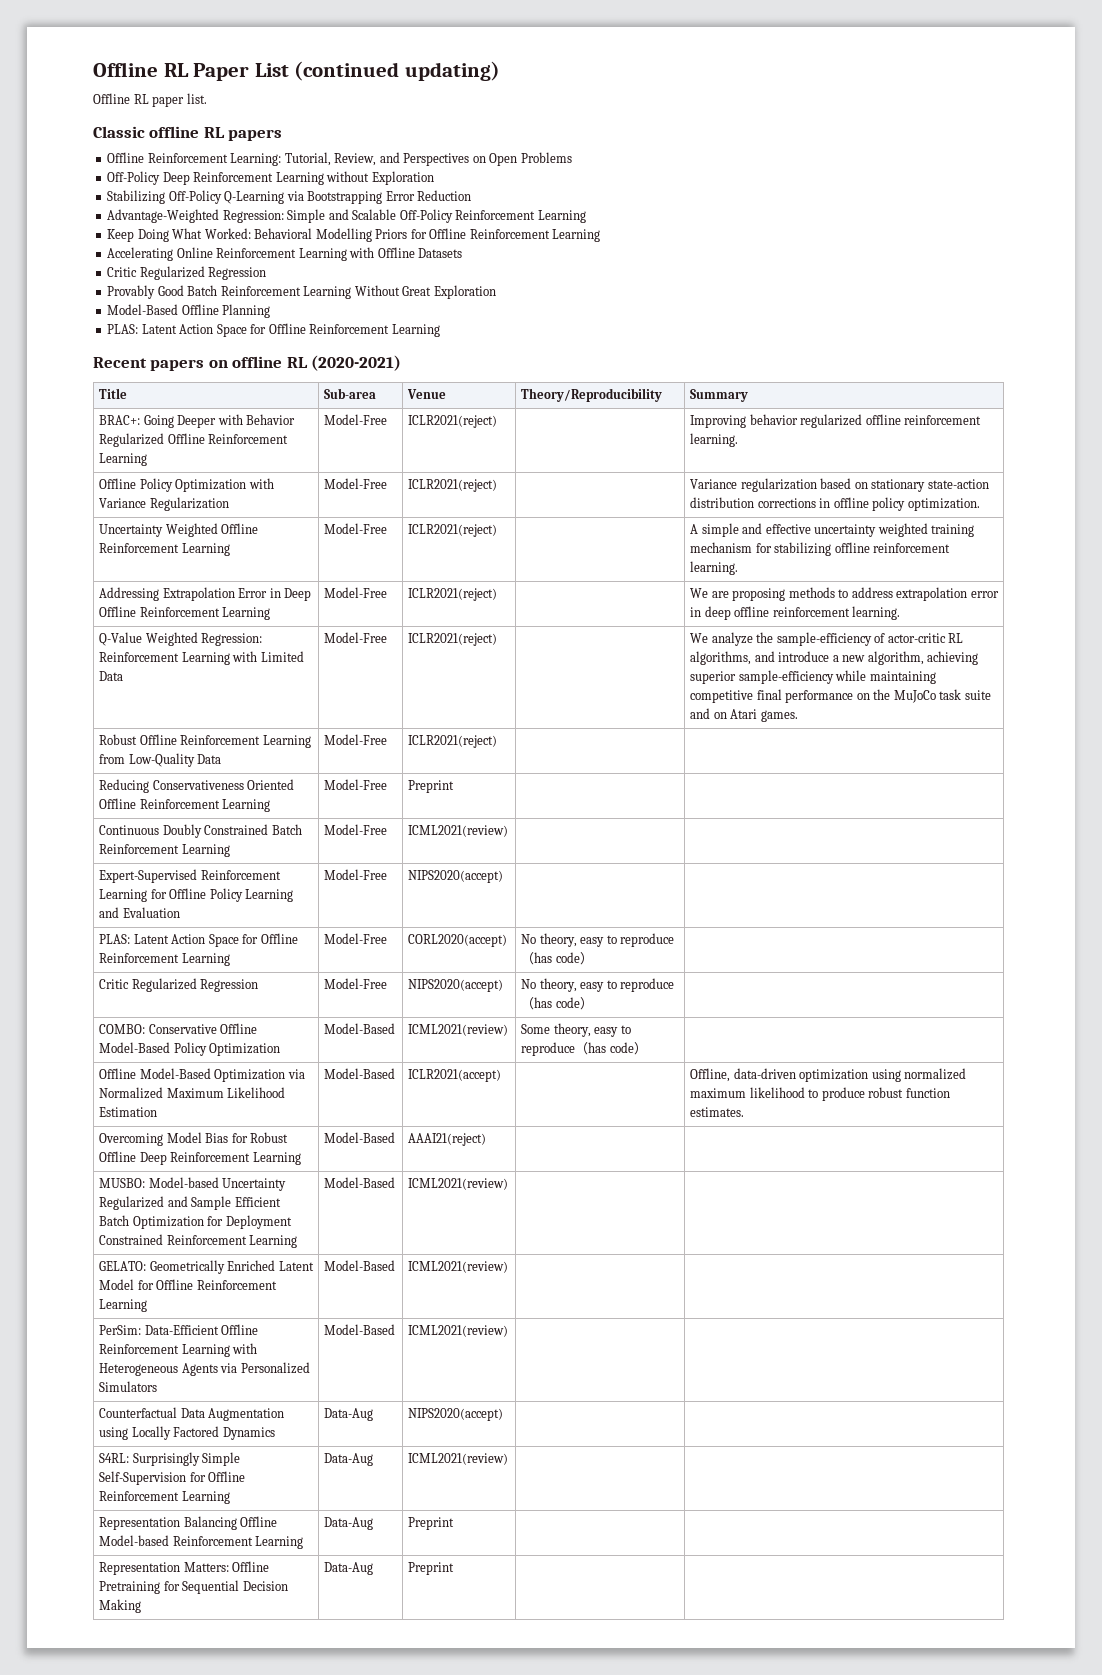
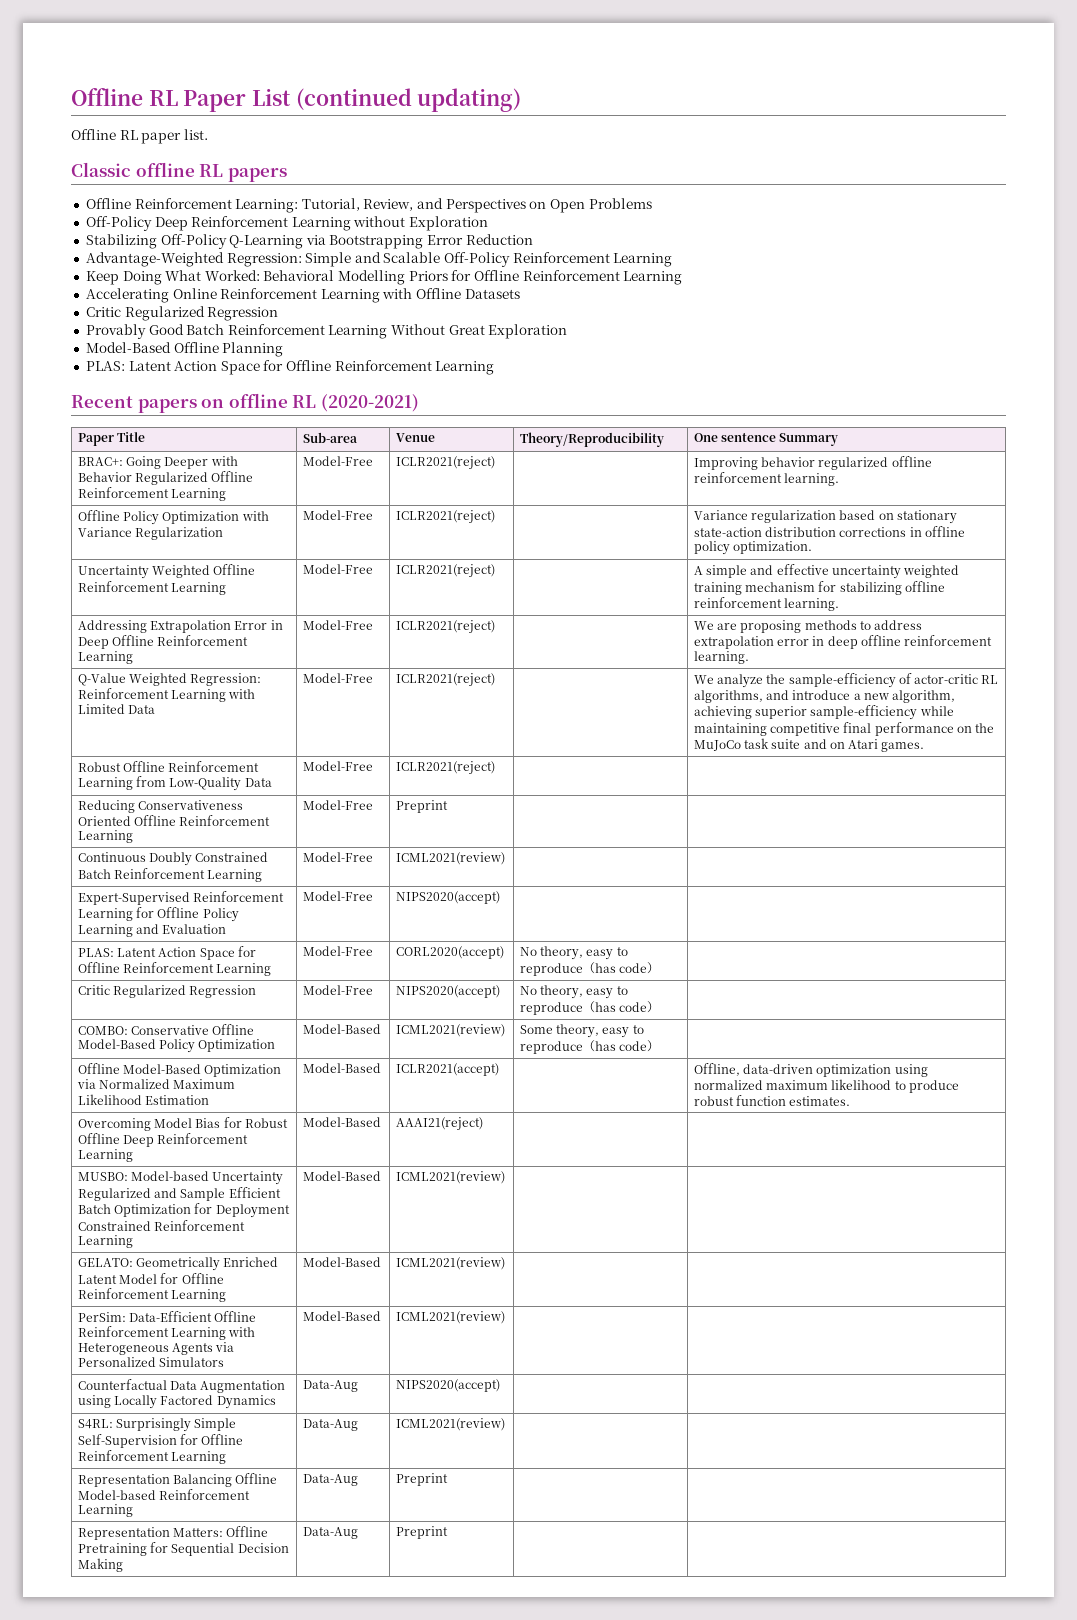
(402, 363) none -> [77,433,114,446] Paper
(663, 395) none -> [693,433,777,442] One sentence

